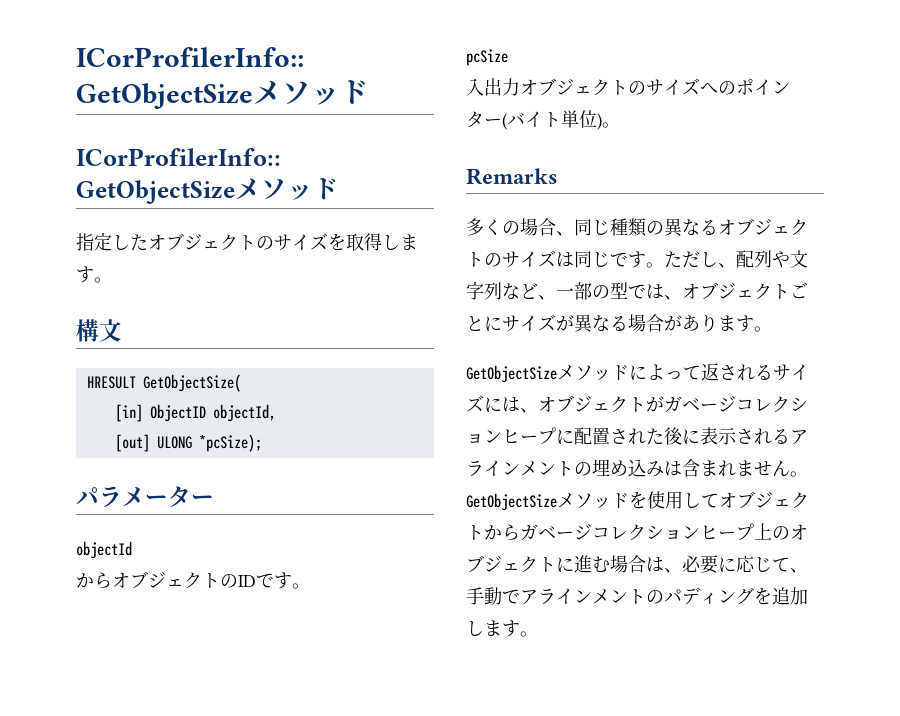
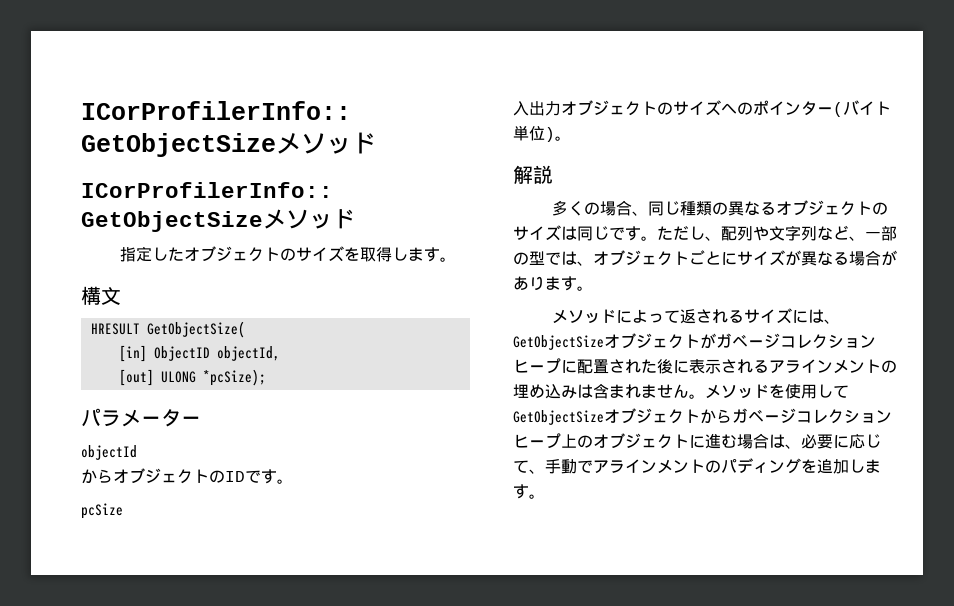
[466,168,558,185] Remarks -> [513,165,553,184] 解説
[466,365,557,383] GetObjectSize -> (593, 288) none
(538, 410) none -> [513,335,604,350] GetObjectSize
[466,493,557,511] GetObjectSize -> (705, 396) none
(719, 500) none -> [513,410,604,425] GetObjectSize

